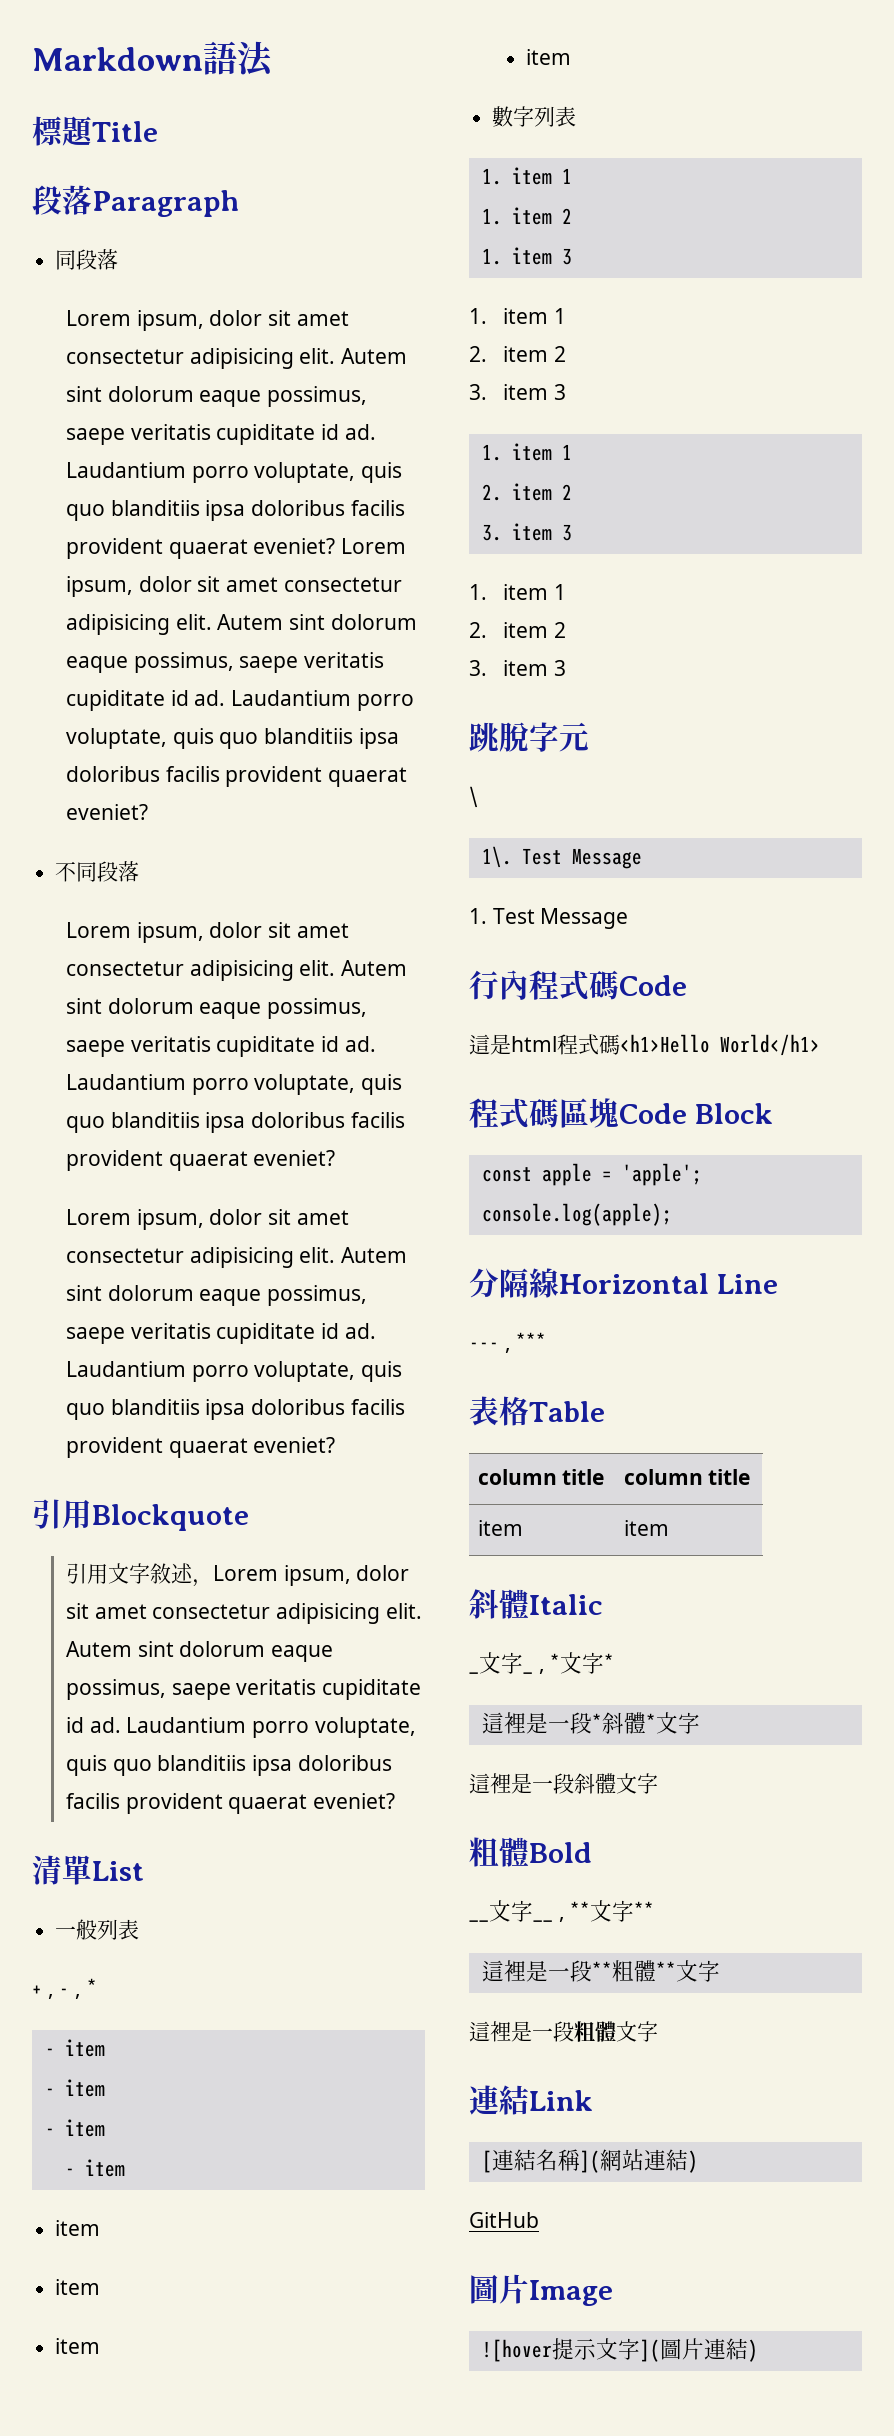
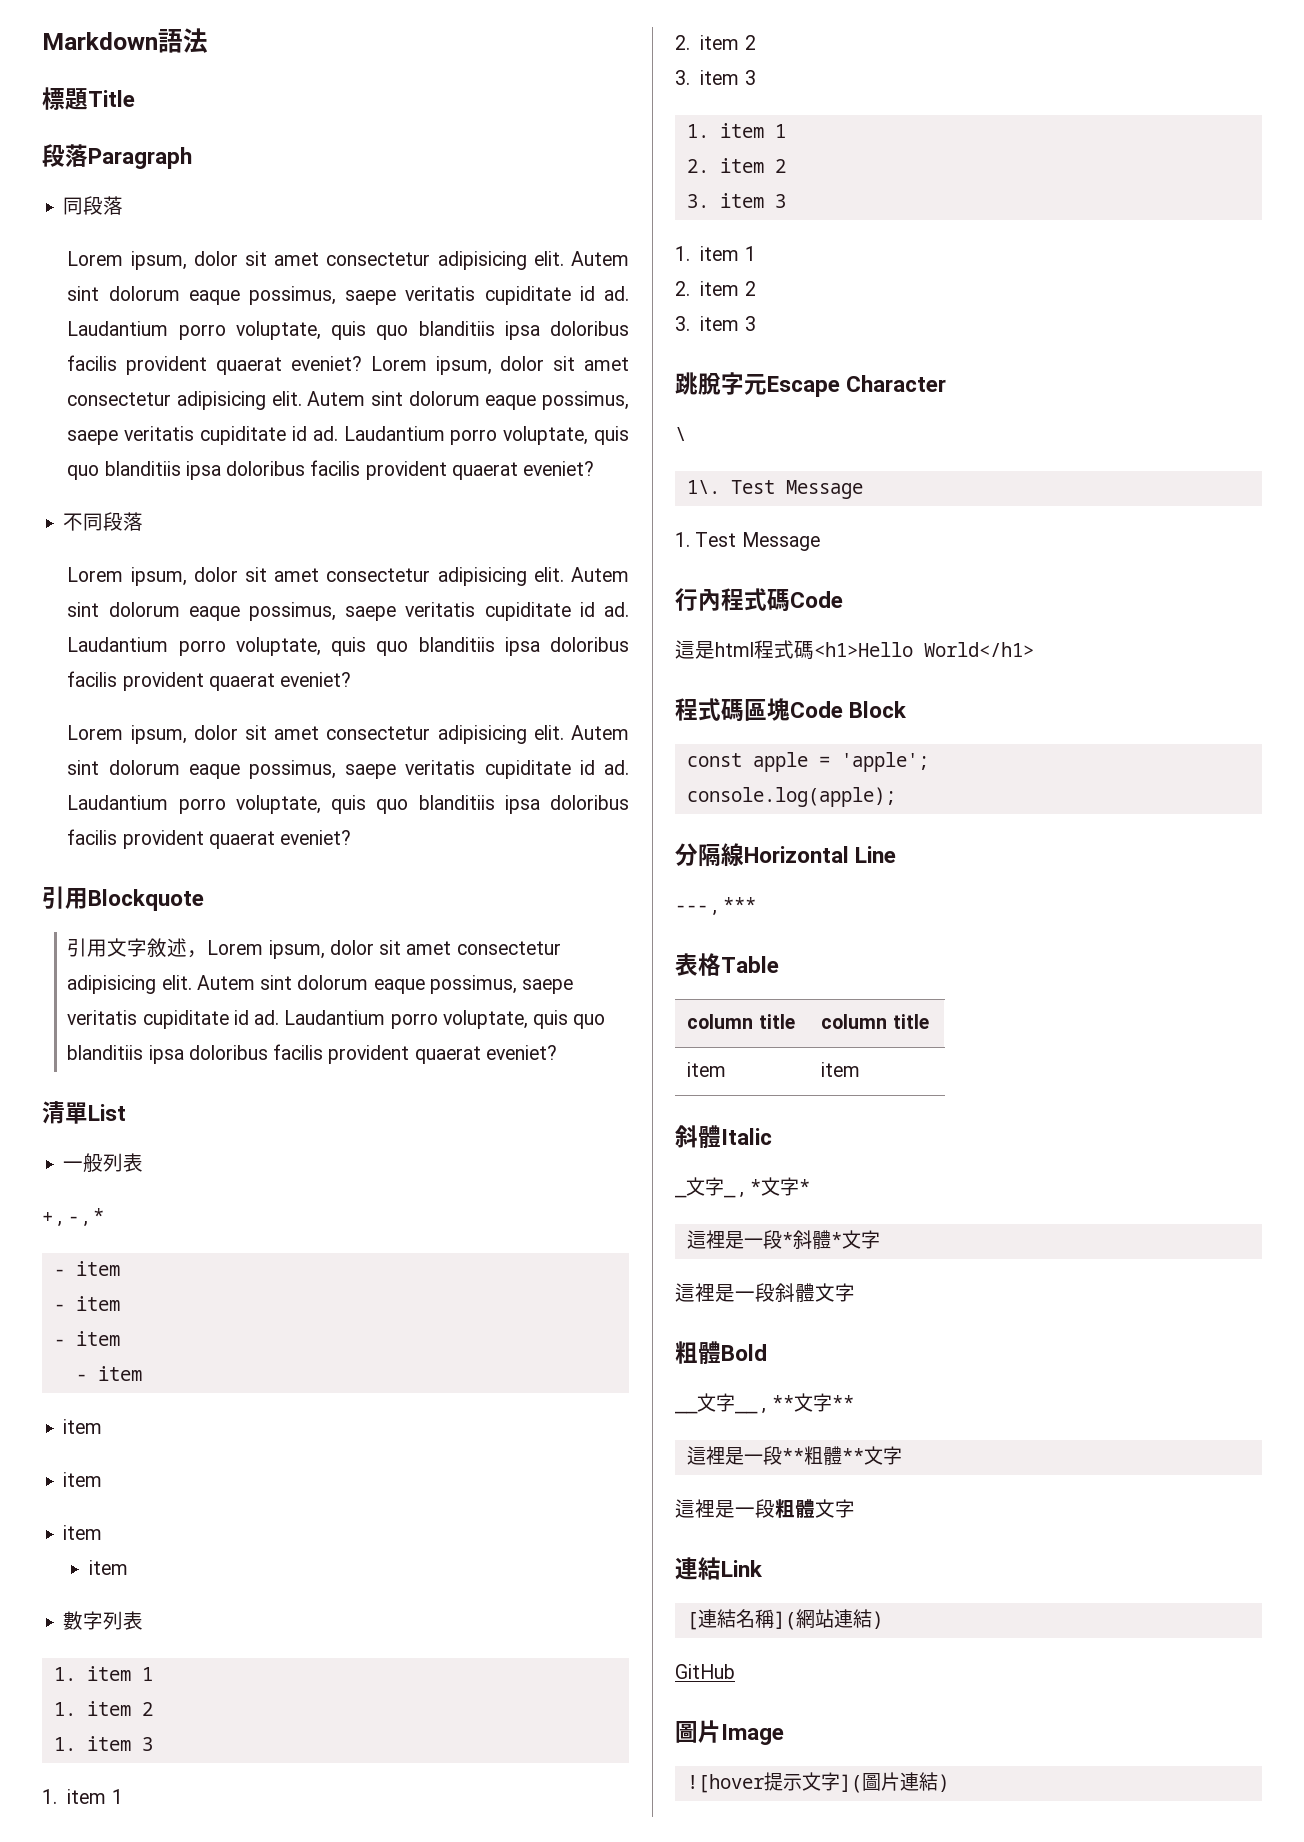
(589, 737) none -> [767,375,947,397] Escape Character

